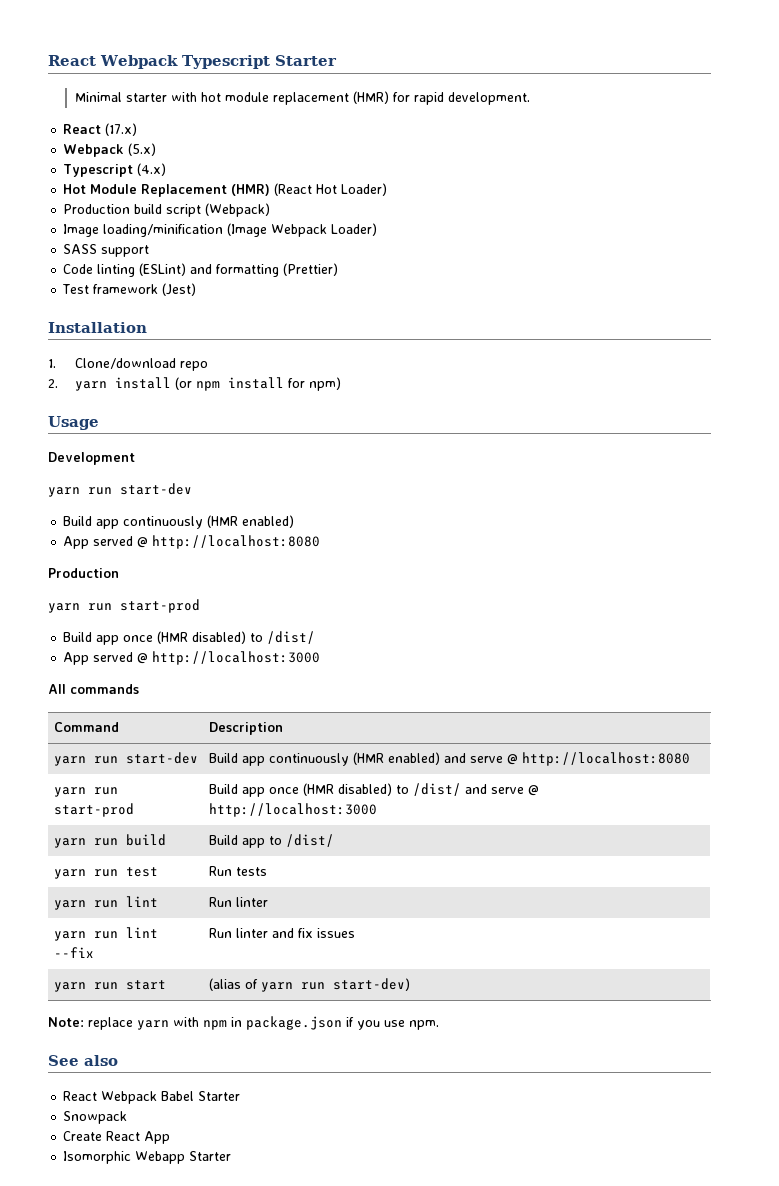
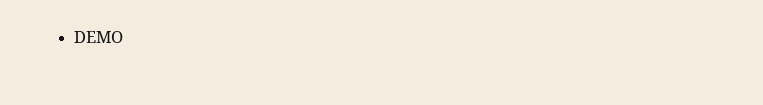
[48,55,337,69] [74,91,530,105] [63,123,138,136] [63,143,157,157] [63,163,167,177] [63,183,388,197] [63,203,271,217] [63,223,378,237] [63,244,150,257] [63,263,339,277] [62,283,197,296] [48,322,147,333] [48,358,208,371] [48,377,341,391] [48,416,99,430] [48,452,135,465] [48,483,192,497] [63,515,295,529] [63,535,321,549] [48,568,119,578] [48,599,200,613] [63,631,316,645] [63,651,321,665] [48,684,139,694] [53,722,119,732] [208,722,283,735] [53,752,198,766] [208,752,690,766] [53,787,118,797] [53,803,134,817] [208,783,539,797] [208,803,377,817] [53,834,166,848] [208,834,334,848] [53,867,158,879] [208,866,267,876] [53,896,158,910] [208,897,268,907] [53,927,158,941] [53,947,94,958] [208,928,355,938] [53,980,166,992] [208,978,410,992] [48,1016,439,1030] [48,1055,118,1066] [63,1091,241,1104] [63,1111,128,1124] [63,1131,171,1144] [63,1151,232,1164] React Webpack Typescript Starter // Minimal starter with hot module replacement (HMR) for rapid development. // React (17.x) // Webpack (5.x) // Typescript (4.x) // Hot Module Replacement (HMR) (React Hot Loader) // Production build script (Webpack) // Image loading/minification (Image Webpack Loader) // SASS support // Code linting (ESLint) and formatting (Prettier) // Test framework (Jest) // Installation // 1. Clone/download repo // 2. yarn install (or npm install for npm) // Usage // Development // yarn run start-dev // Build app continuously (HMR enabled) // App served @ http://localhost:8080 // Production // yarn run start-prod // Build app once (HMR disabled) to /dist/ // App served @ http://localhost:3000 // All commands // Command | Description // yarn run start-dev | Build app continuously (HMR enabled) and serve @ http://localhost:8080 // yarn run start-prod | Build app once (HMR disabled) to /dist/ and serve @ http://localhost:3000 // yarn run build | Build app to /dist/ // yarn run test | Run tests // yarn run lint | Run linter // yarn run lint --fix | Run linter and fix issues // yarn run start | (alias of yarn run start-dev) // Note: replace yarn with npm in package.json if you use npm. // See also // React Webpack Babel Starter // Snowpack // Create React App // Isomorphic Webapp Starter -> [74,31,124,43] DEMO

